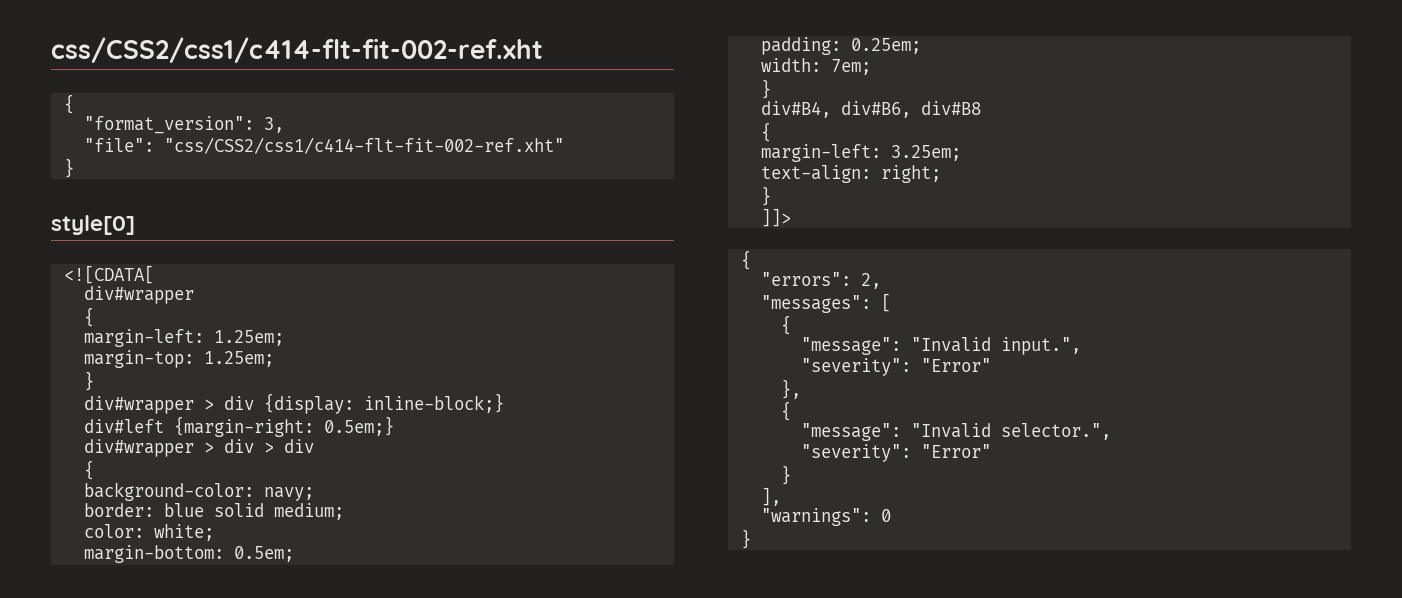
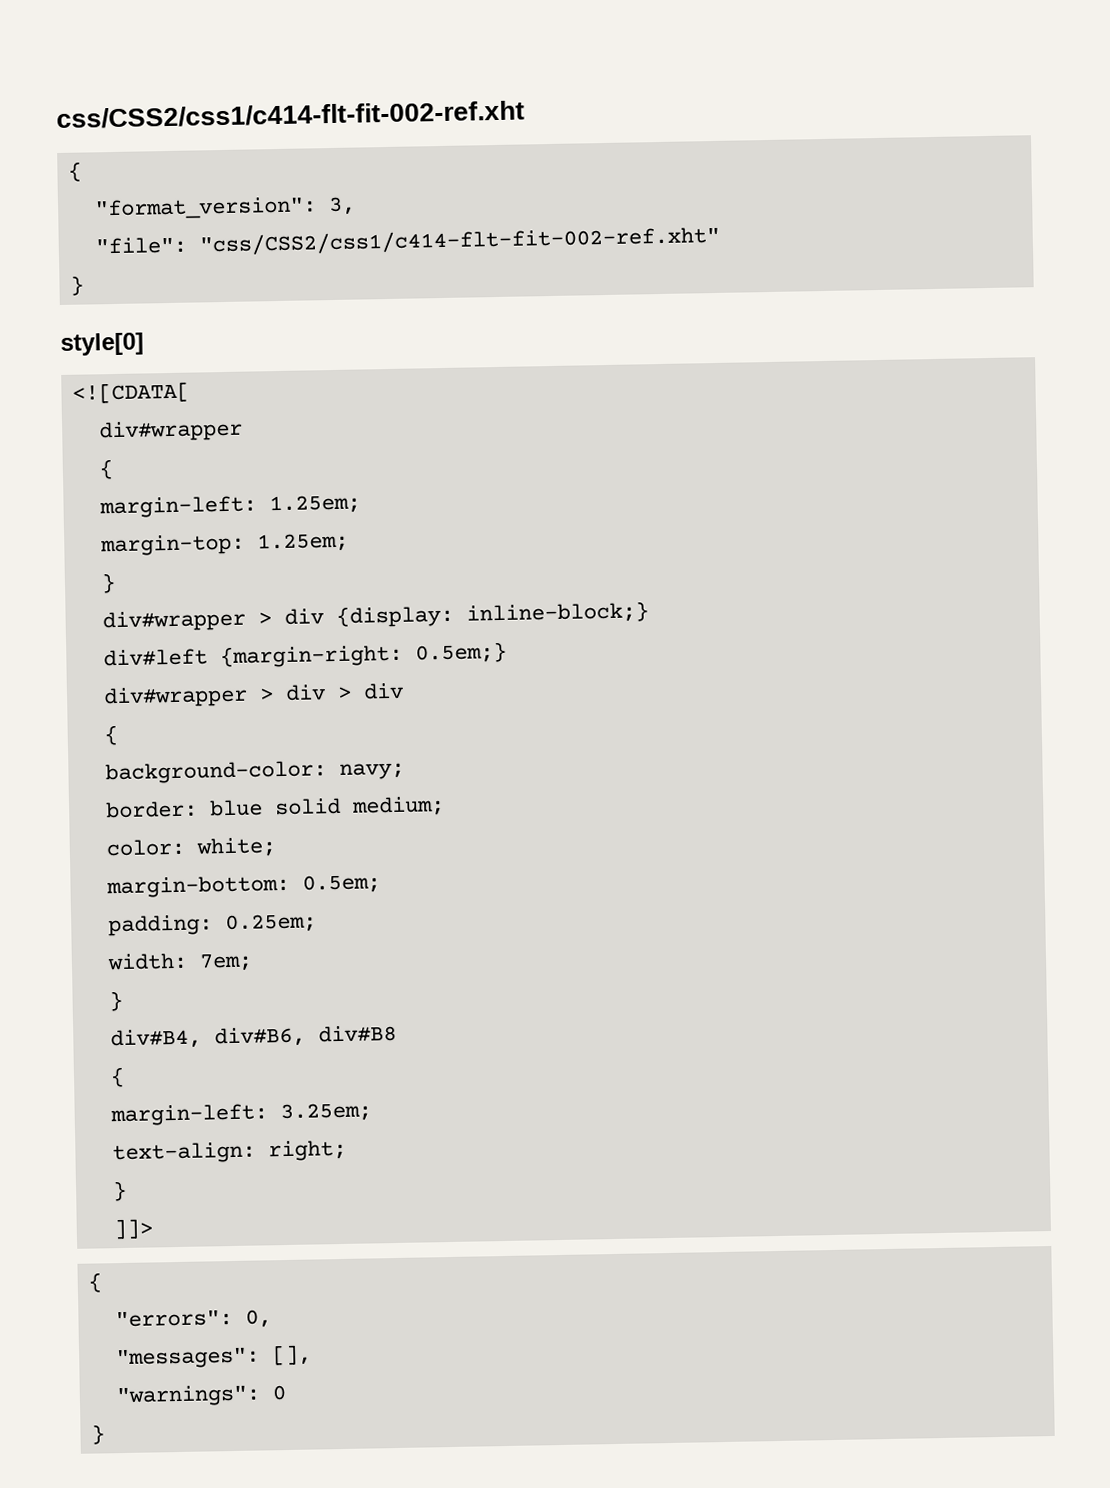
[860,273,881,289] 2, -> [245,1309,273,1328] 0,
[880,293,891,312] [780,315,791,335] [800,337,1081,355] [800,358,991,376] [780,379,801,399] [780,401,791,421] [800,423,1111,441] [800,444,991,462] [780,465,791,485] [760,487,781,506] [ // { // "message": "Invalid input.", // "severity": "Error" // }, // { // "message": "Invalid selector.", // "severity": "Error" // } // ], -> [271,1344,313,1366] [],

